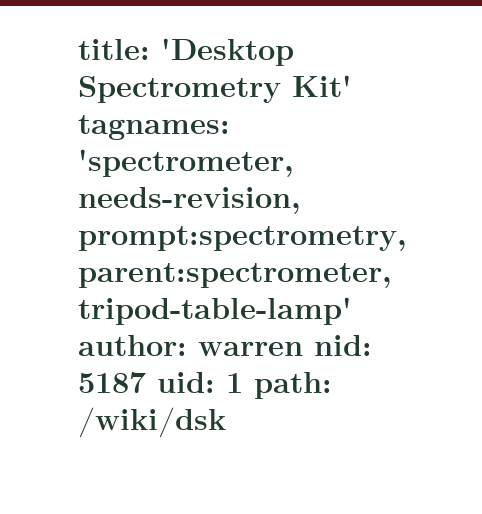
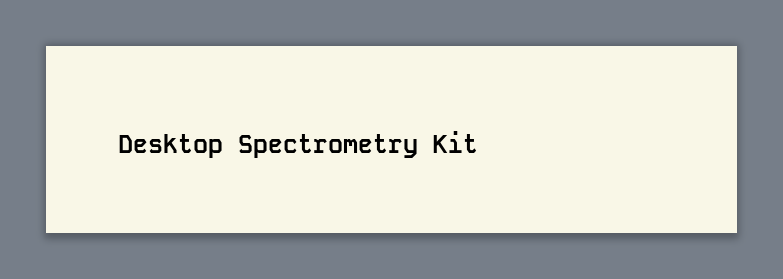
[78,38,294,66] [78,75,352,103] [78,115,230,140] [78,149,294,177] [78,187,301,214] [78,226,407,251] [78,263,392,288] [78,297,352,325] [78,335,372,356] [78,372,332,399] [78,407,226,438] title: 'Desktop Spectrometry Kit' tagnames: 'spectrometer, needs-revision, prompt:spectrometry, parent:spectrometer, tripod-table-lamp' author: warren nid: 5187 uid: 1 path: /wiki/dsk -> [118,131,478,158] Desktop Spectrometry Kit

